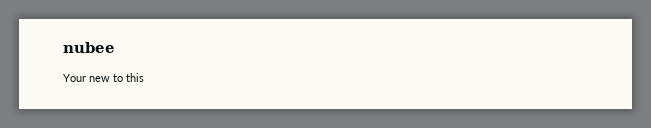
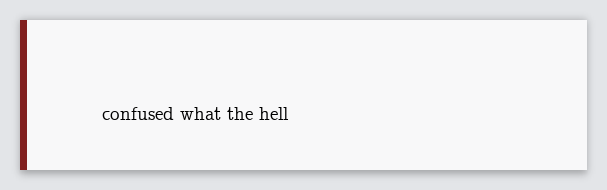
[63,42,115,53] [63,73,144,82] nubee // Your new to this -> [102,107,289,120] confused what the hell

